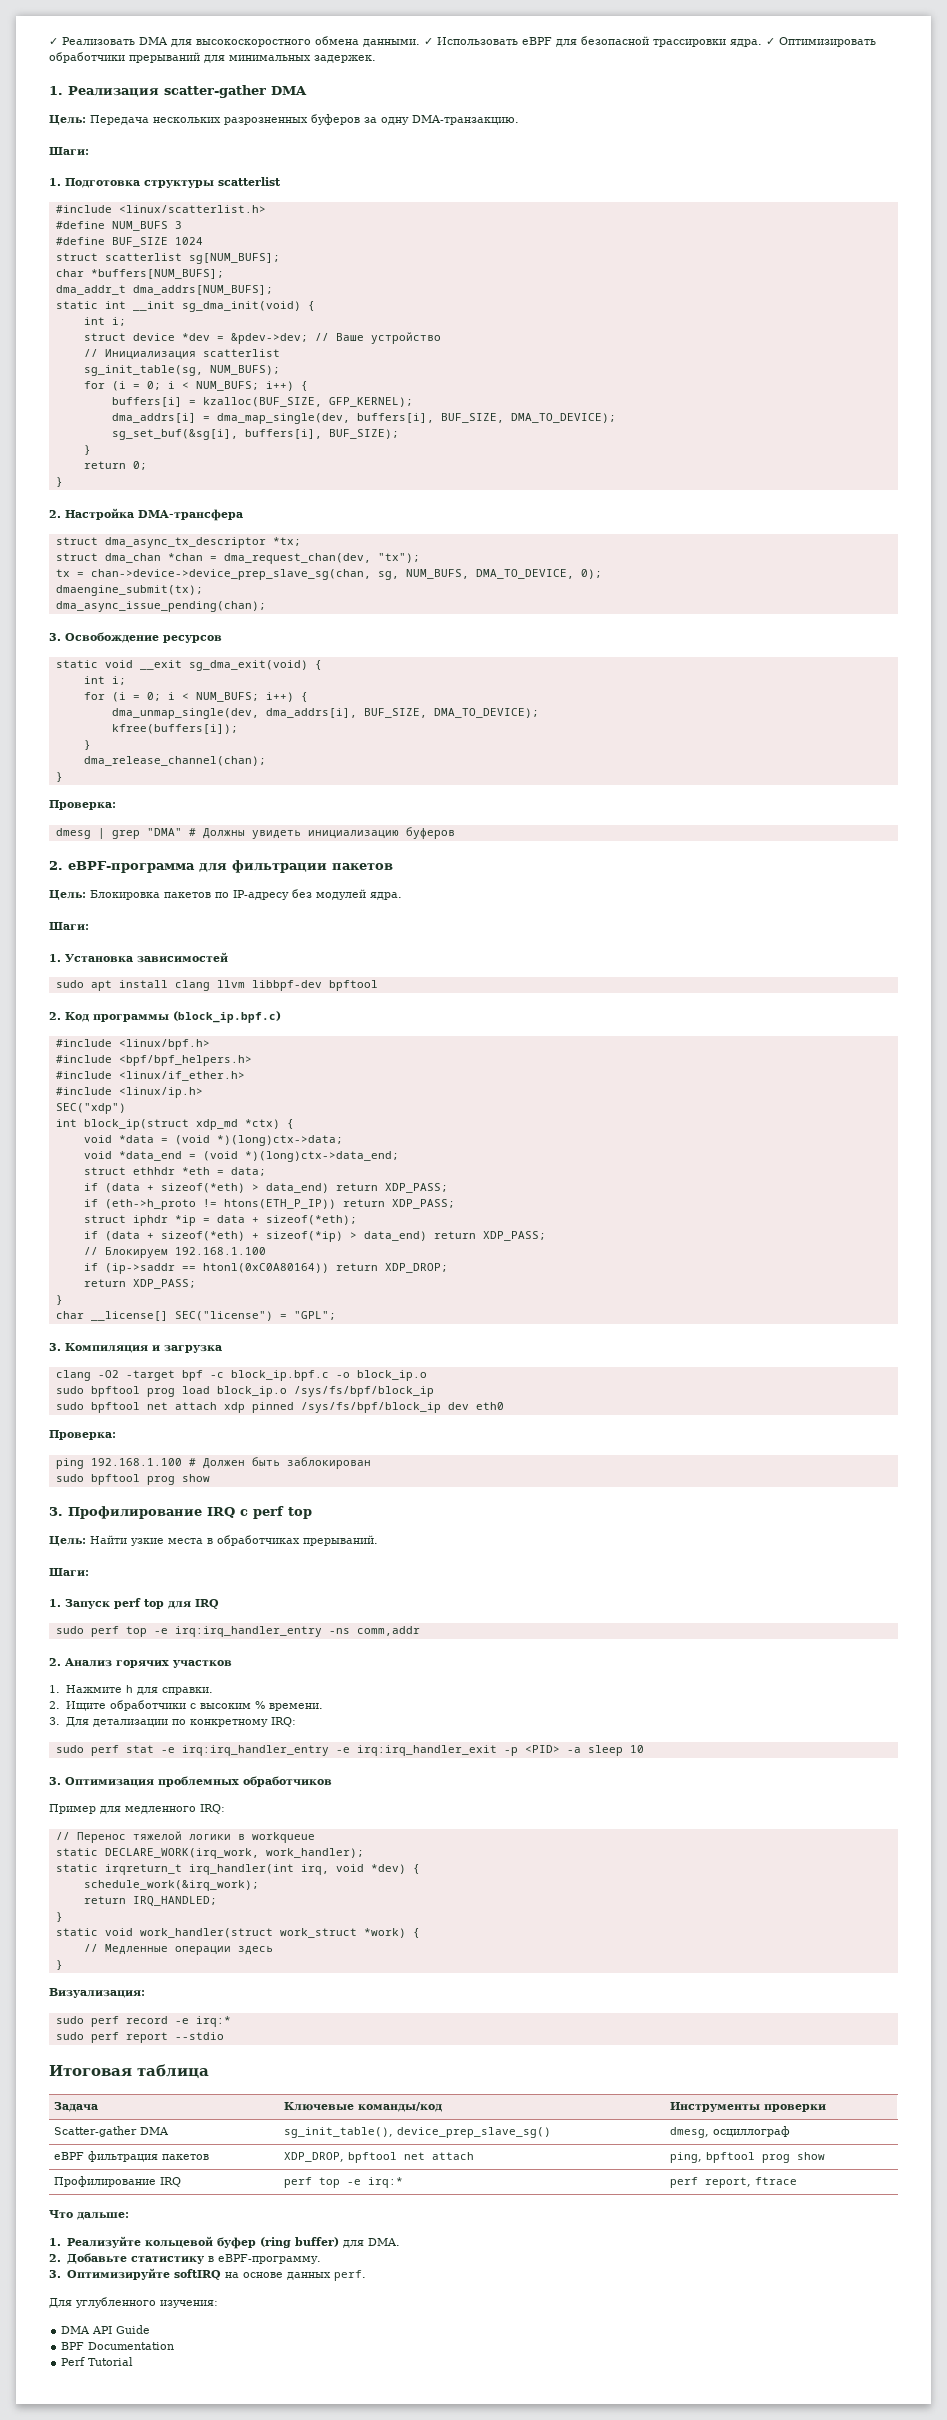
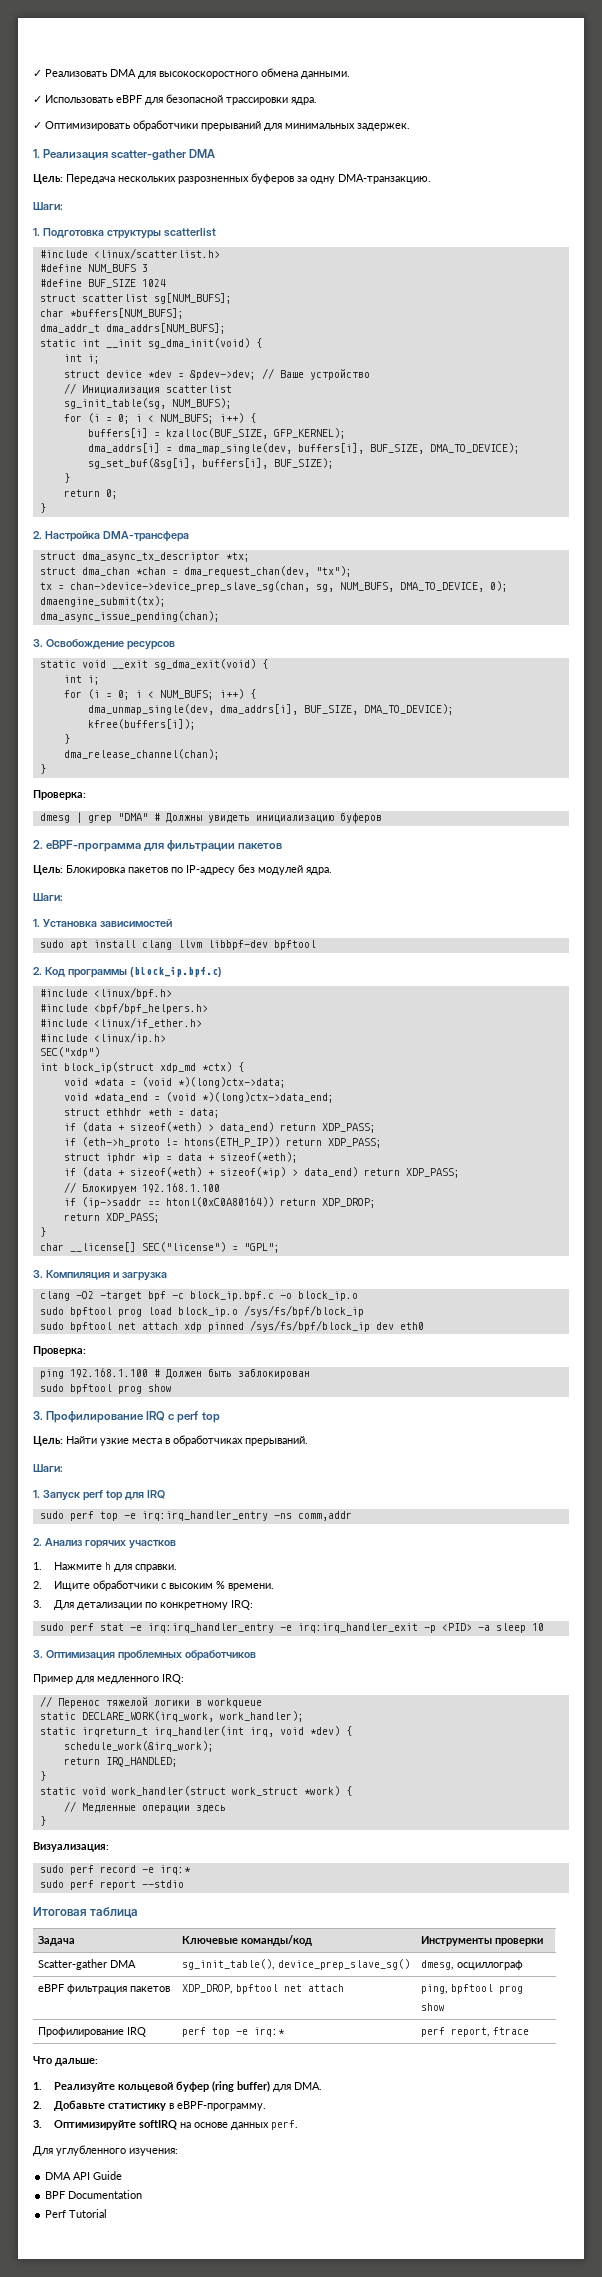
(420, 43) none -> (350, 75) //
(762, 43) none -> (317, 101) //

